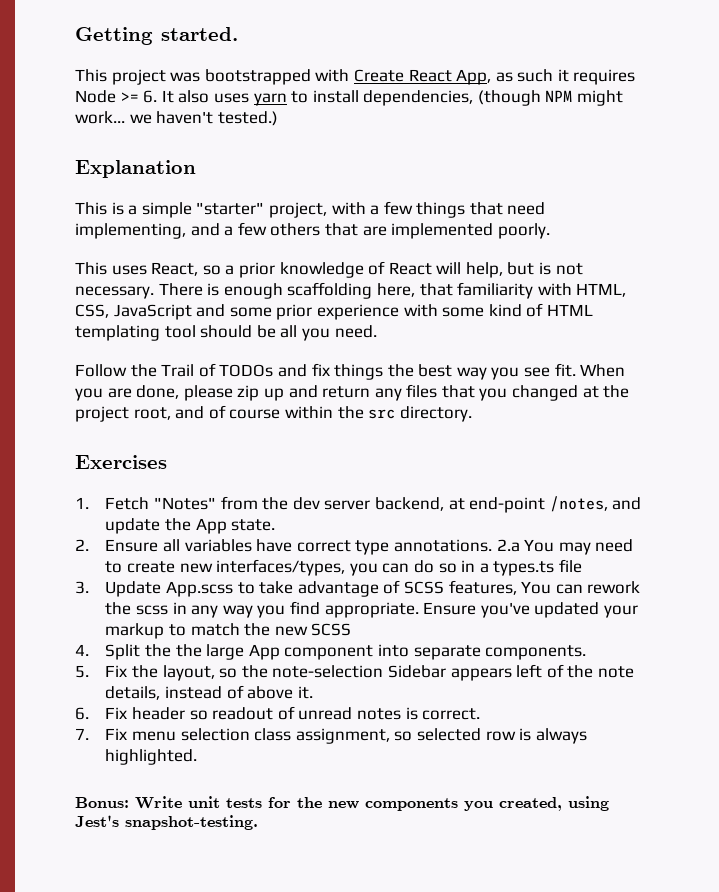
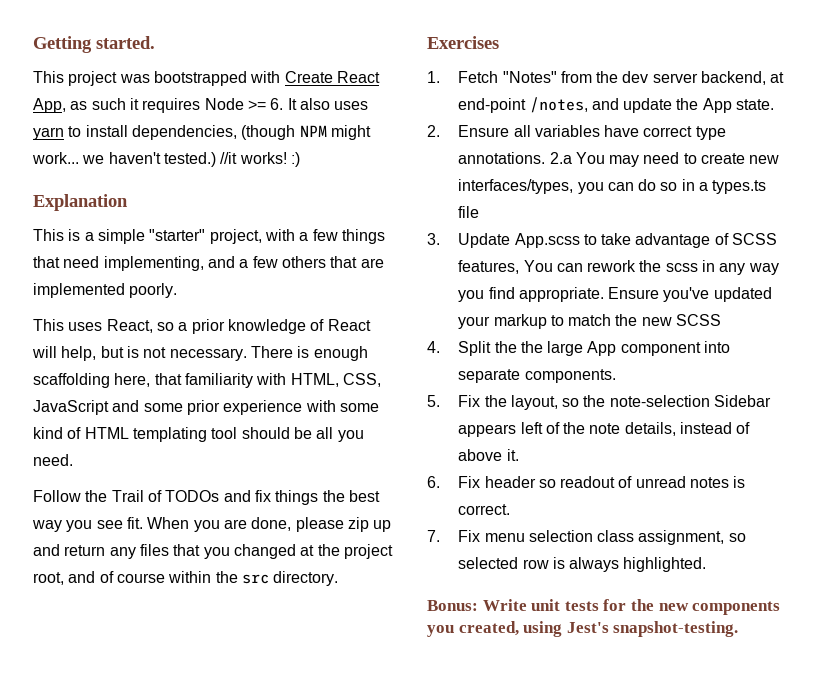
(278, 118) none -> [220,152,300,167] //it works! :)

